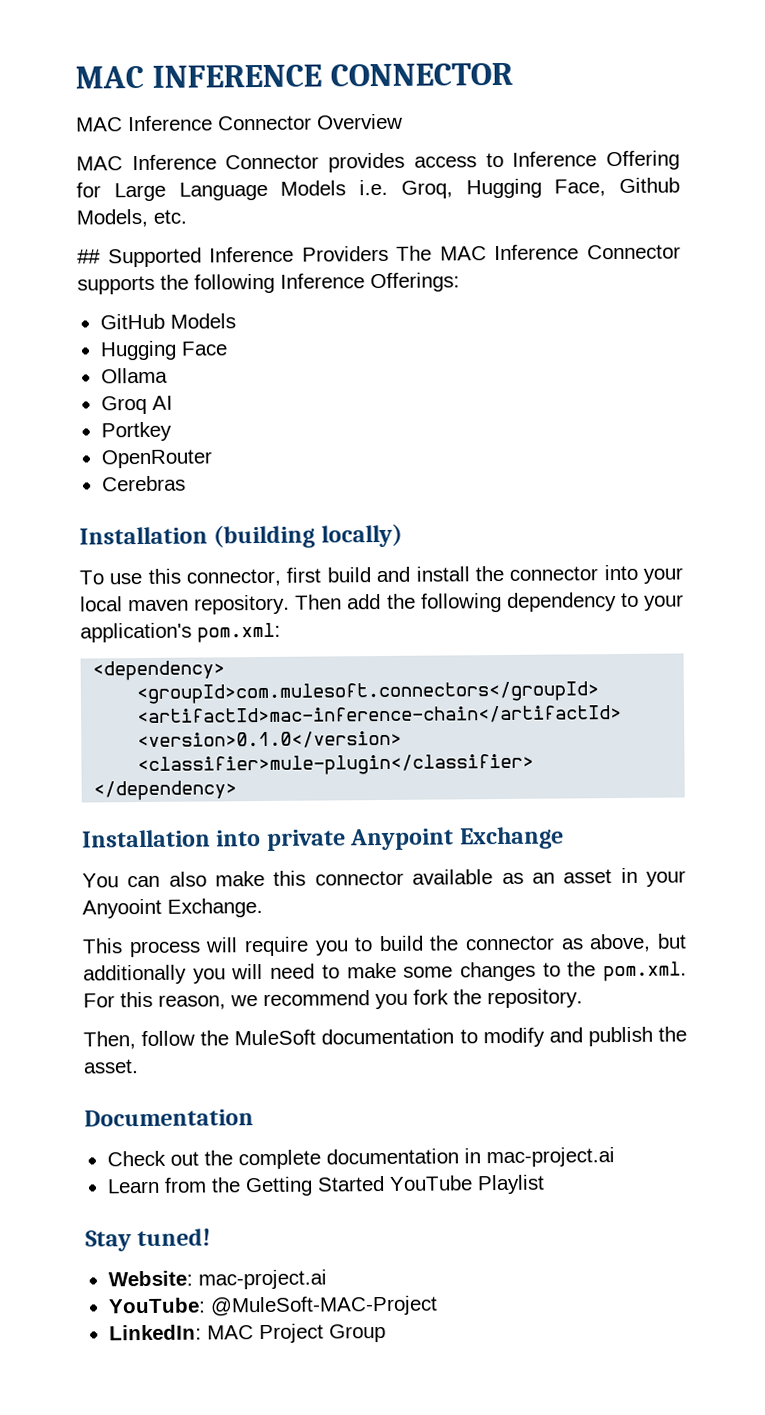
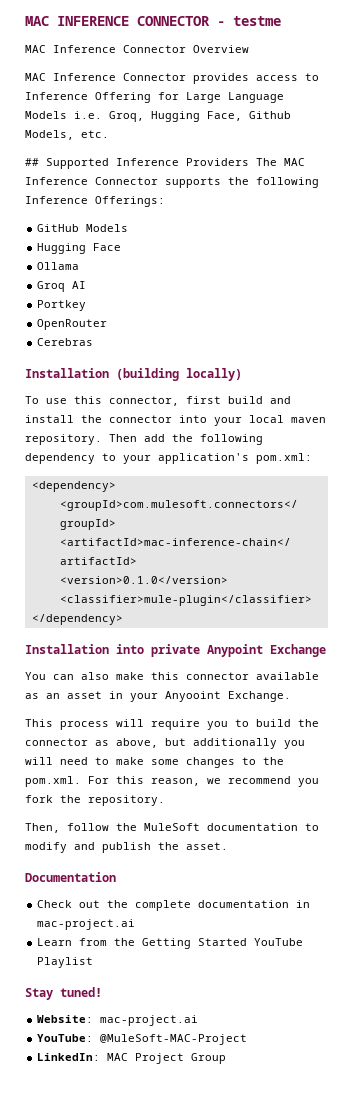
(513, 74) none -> [217,16,281,26] - testme

